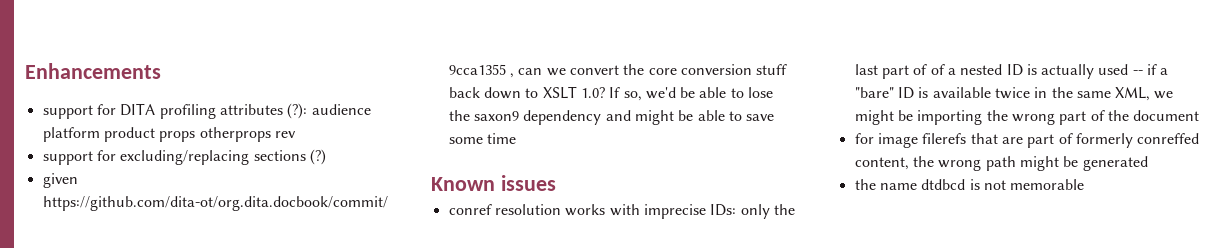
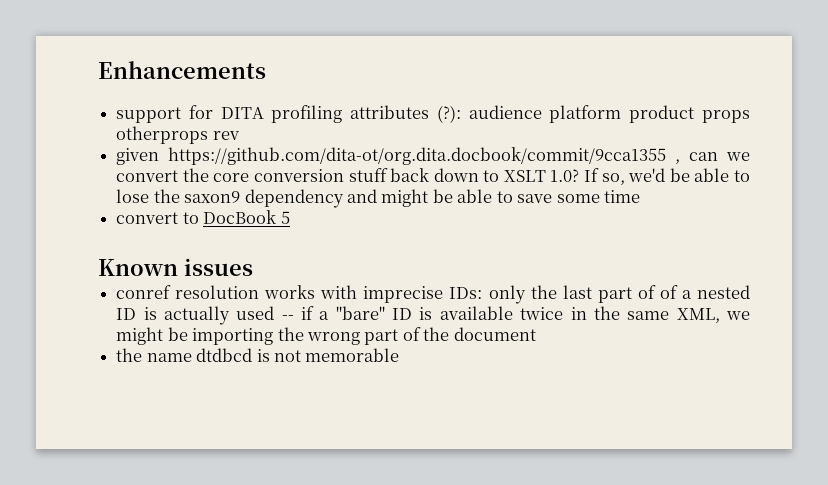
[42,149,326,165] // support for excluding/replacing sections (?) -> (239, 135) none
(516, 138) none -> [116,210,290,224] // convert to DocBook 5
[854,133,1200,148] [854,156,1148,171] // for image filerefs that are part of formerly conreffed content, the wrong path might be generated -> (536, 334) none

